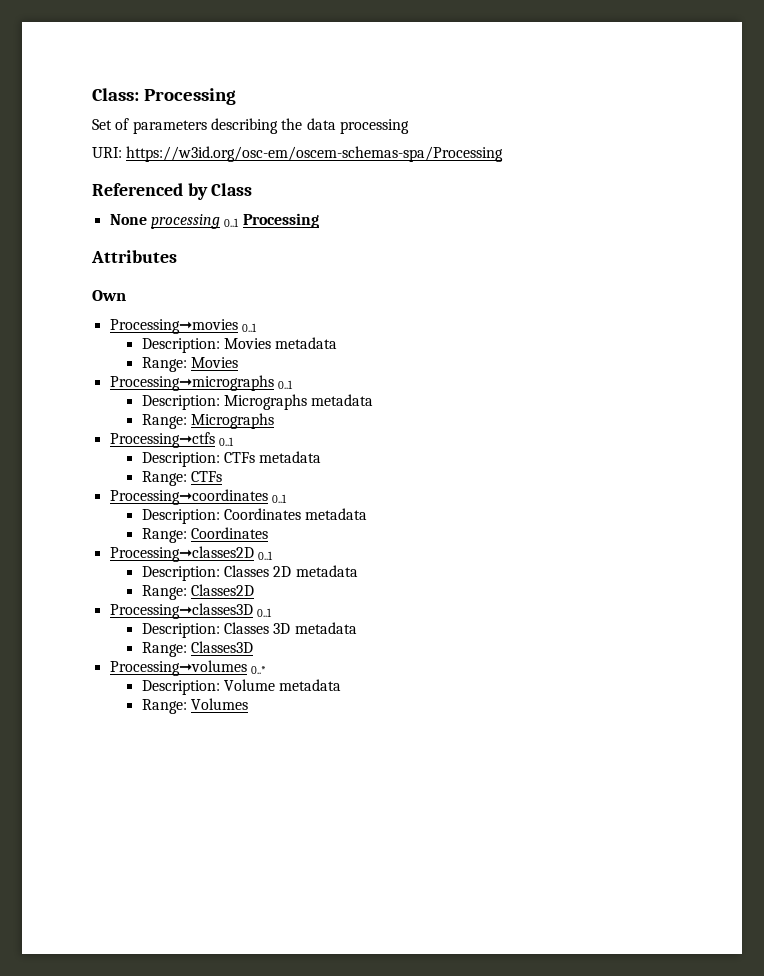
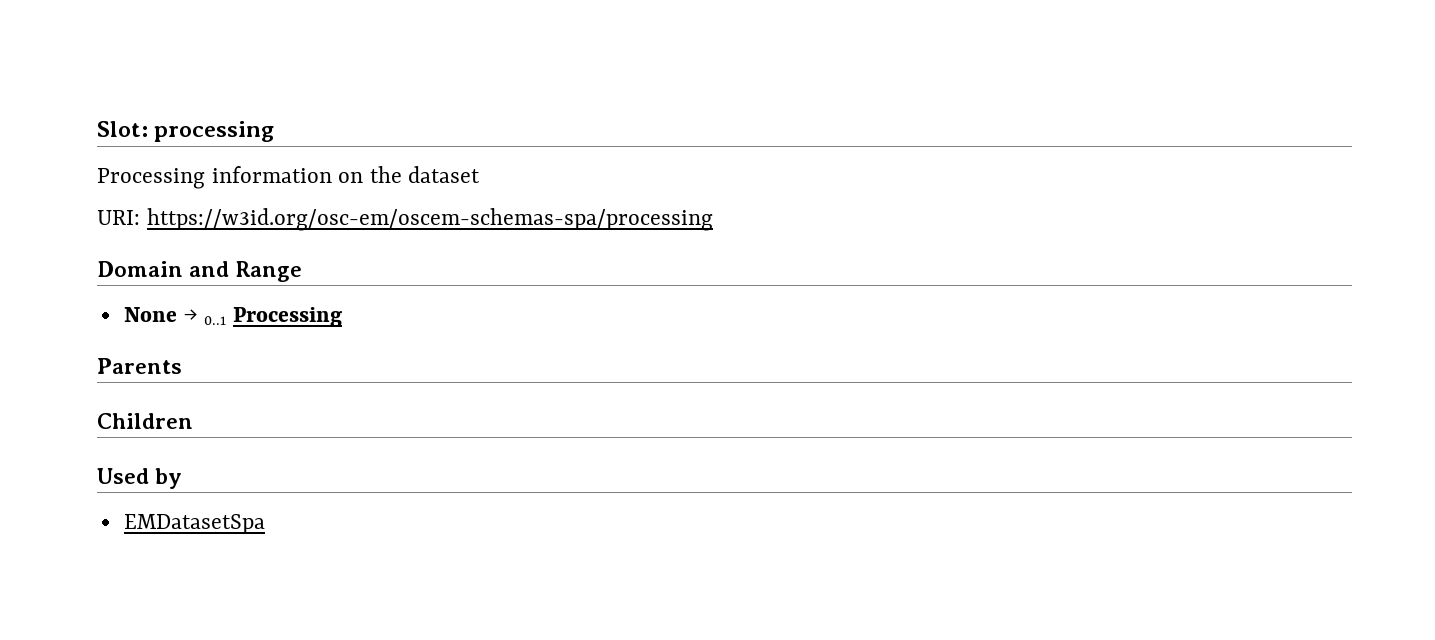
[92,88,236,105] [92,118,409,134] [92,146,504,162] [92,183,253,200] Class: Processing // Set of parameters describing the data processing // URI: https://w3id.org/osc-em/oscem-schemas-spa/Processing // Referenced by Class -> [97,121,275,142] [97,166,481,189] [97,208,713,231] [97,261,303,282] Slot: processing // Processing information on the dataset // URI: https://w3id.org/osc-em/oscem-schemas-spa/processing // Domain and Range
[150,214,220,229] processing -> [183,309,198,322] →
[91,250,177,263] [92,290,126,301] [109,319,257,334] [141,337,338,353] [141,357,238,372] [109,375,293,391] [141,394,374,410] [141,413,274,429] [109,432,234,448] [141,451,322,467] [141,471,222,486] [109,489,287,505] [141,508,368,524] [141,527,268,543] [109,546,273,562] [141,565,358,581] [141,584,254,600] [109,603,272,619] [141,622,357,638] [141,641,253,657] [109,660,266,676] [141,679,342,695] [141,698,248,714] Attributes // Own // Processing➞movies 0..1 // Description: Movies metadata // Range: Movies // Processing➞micrographs 0..1 // Description: Micrographs metadata // Range: Micrographs // Processing➞ctfs 0..1 // Description: CTFs metadata // Range: CTFs // Processing➞coordinates 0..1 // Description: Coordinates metadata // Range: Coordinates // Processing➞classes2D 0..1 // Description: Classes 2D metadata // Range: Classes2D // Processing➞classes3D 0..1 // Description: Classes 3D metadata // Range: Classes3D // Processing➞volumes 0..* // Description: Volume metadata // Range: Volumes -> [97,358,182,374] [97,413,193,429] [97,468,183,489] [123,514,265,534] Parents // Children // Used by // EMDatasetSpa

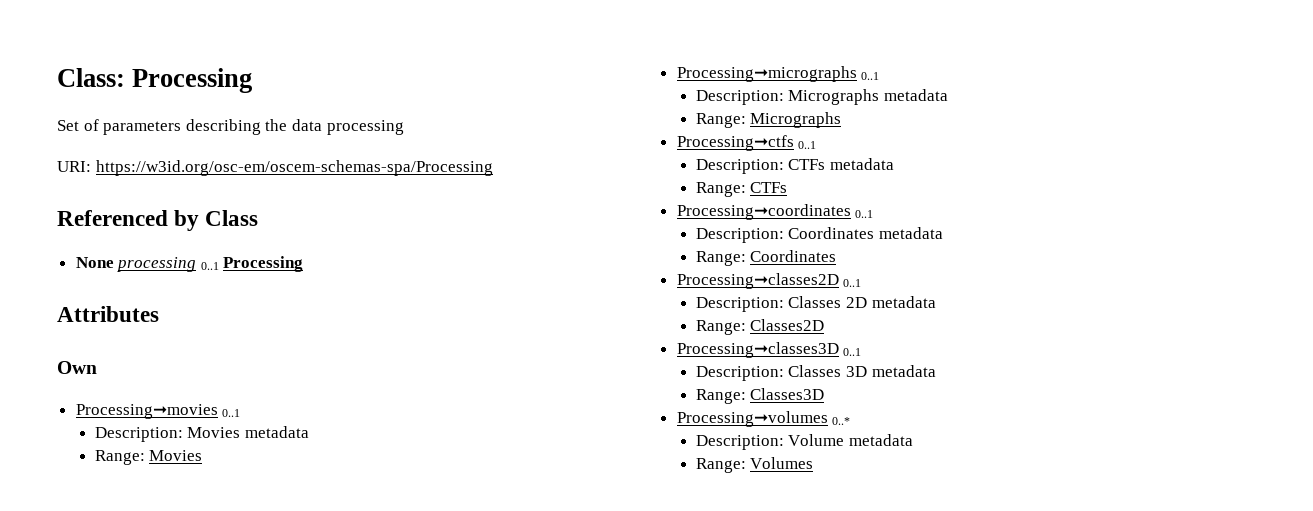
[97,121,275,142] [97,166,481,189] [97,208,713,231] [97,261,303,282] Slot: processing // Processing information on the dataset // URI: https://w3id.org/osc-em/oscem-schemas-spa/processing // Domain and Range -> [57,68,253,93] [57,119,404,135] [57,160,493,176] [57,210,259,231] Class: Processing // Set of parameters describing the data processing // URI: https://w3id.org/osc-em/oscem-schemas-spa/Processing // Referenced by Class
[183,309,198,322] → -> [117,257,197,272] processing
[97,358,182,374] [97,413,193,429] [97,468,183,489] [123,514,265,534] Parents // Children // Used by // EMDatasetSpa -> [57,306,159,322] [57,361,97,374] [75,404,241,419] [94,426,309,442] [94,450,203,465] [676,66,880,82] [695,89,948,105] [695,112,842,128] [676,135,817,151] [695,158,894,174] [695,182,788,197] [676,204,874,220] [695,227,943,243] [695,250,837,266] [676,273,862,289] [695,296,936,312] [695,319,825,335] [676,342,862,358] [695,365,936,381] [695,388,825,404] [676,411,851,427] [695,434,913,450] [695,457,814,473] Attributes // Own // Processing➞movies 0..1 // Description: Movies metadata // Range: Movies // Processing➞micrographs 0..1 // Description: Micrographs metadata // Range: Micrographs // Processing➞ctfs 0..1 // Description: CTFs metadata // Range: CTFs // Processing➞coordinates 0..1 // Description: Coordinates metadata // Range: Coordinates // Processing➞classes2D 0..1 // Description: Classes 2D metadata // Range: Classes2D // Processing➞classes3D 0..1 // Description: Classes 3D metadata // Range: Classes3D // Processing➞volumes 0..* // Description: Volume metadata // Range: Volumes

